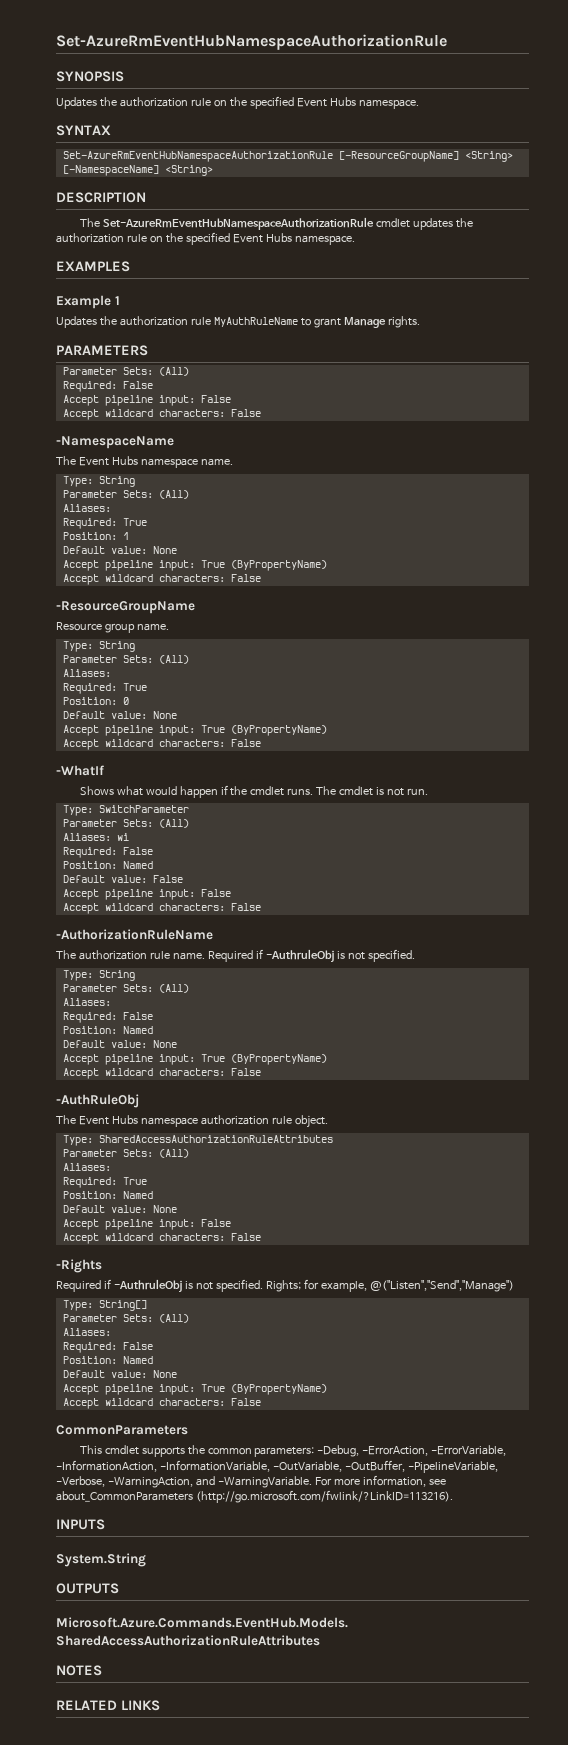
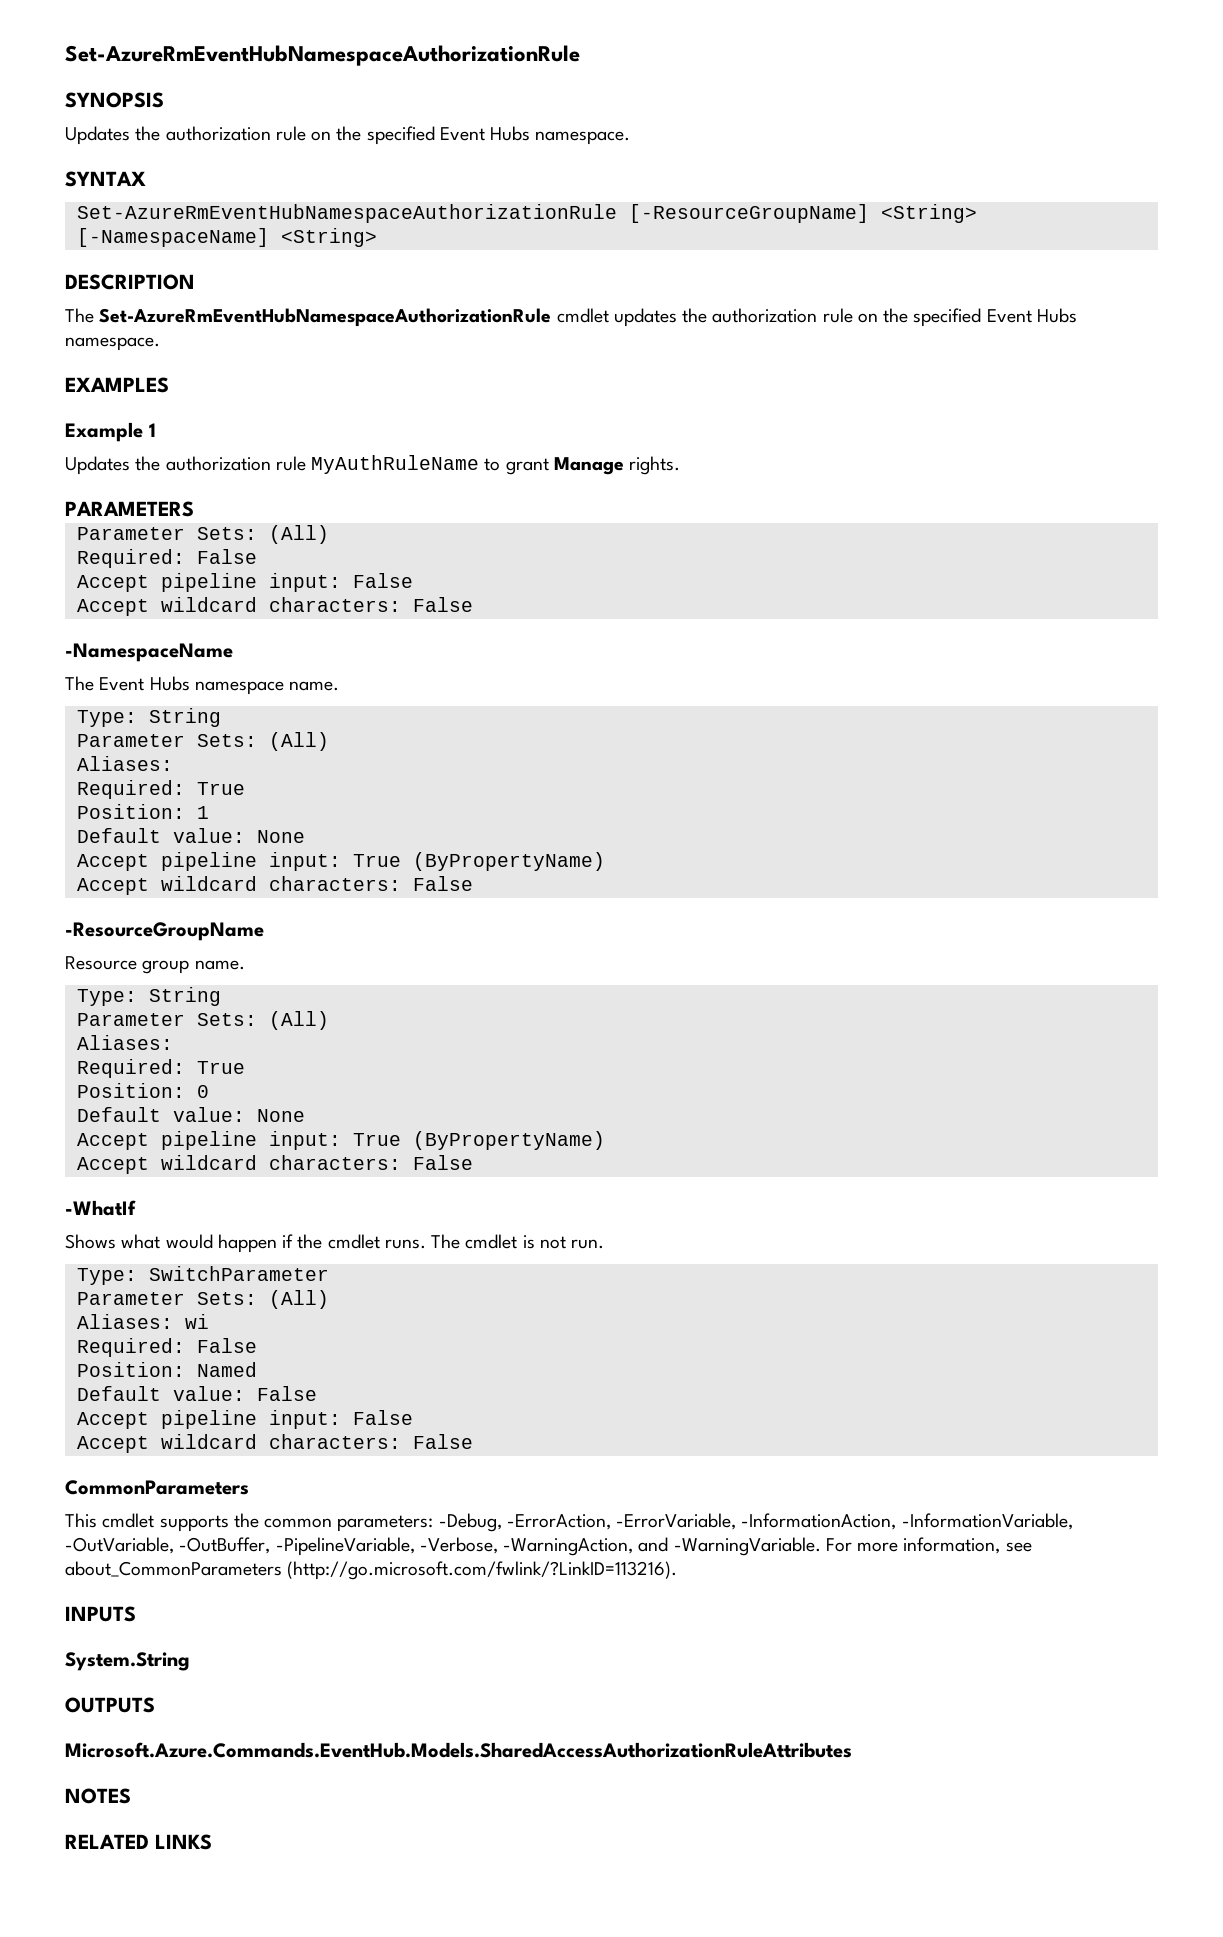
[56,929,213,940] [56,949,415,963] [62,970,135,981] [62,984,189,993] [62,998,111,1006] [62,1012,153,1023] [62,1026,153,1034] [62,1040,177,1048] [62,1054,327,1065] [62,1068,261,1079] [56,1094,140,1108] [56,1115,328,1128] [62,1135,333,1146] [62,1149,189,1158] [62,1163,111,1171] [62,1177,147,1188] [62,1191,153,1199] [62,1205,177,1213] [62,1219,231,1230] [62,1233,261,1244] [56,1259,102,1273] [56,1279,514,1293] [62,1300,147,1311] [62,1314,189,1323] [62,1328,111,1336] [62,1342,153,1353] [62,1356,153,1364] [62,1370,177,1378] [62,1384,327,1395] [62,1398,261,1409] // -AuthorizationRuleName // The authorization rule name. Required if -AuthruleObj is not specified. // Type: String // Parameter Sets: (All) // Aliases: // Required: False // Position: Named // Default value: None // Accept pipeline input: True (ByPropertyName) // Accept wildcard characters: False // -AuthRuleObj // The Event Hubs namespace authorization rule object. // Type: SharedAccessAuthorizationRuleAttributes // Parameter Sets: (All) // Aliases: // Required: True // Position: Named // Default value: None // Accept pipeline input: False // Accept wildcard characters: False // -Rights // Required if -AuthruleObj is not specified. Rights; for example, @("Listen","Send","Manage") // Type: String[] // Parameter Sets: (All) // Aliases: // Required: False // Position: Named // Default value: None // Accept pipeline input: True (ByPropertyName) // Accept wildcard characters: False -> (473, 1441) none

